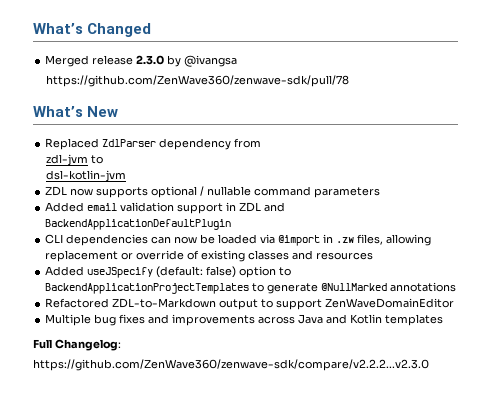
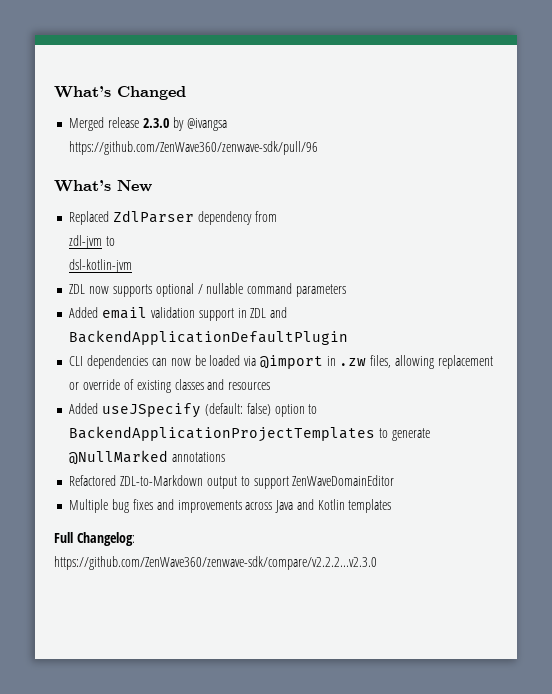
[46,75,350,87] https://github.com/ZenWave360/zenwave-sdk/pull/78 -> [69,141,319,155] https://github.com/ZenWave360/zenwave-sdk/pull/96

